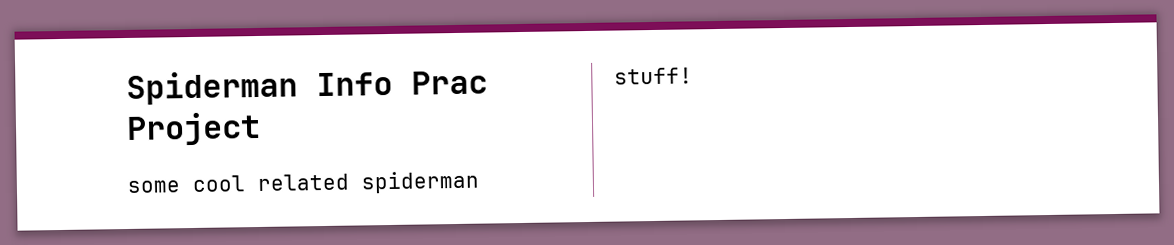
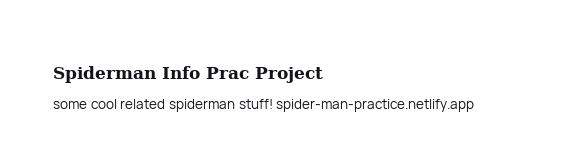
(693, 76) none -> [276,99,475,112] spider-man-practice.netlify.app

